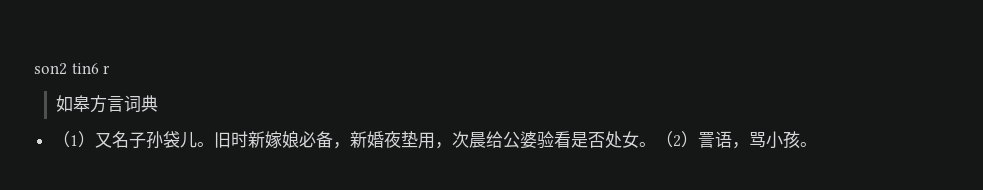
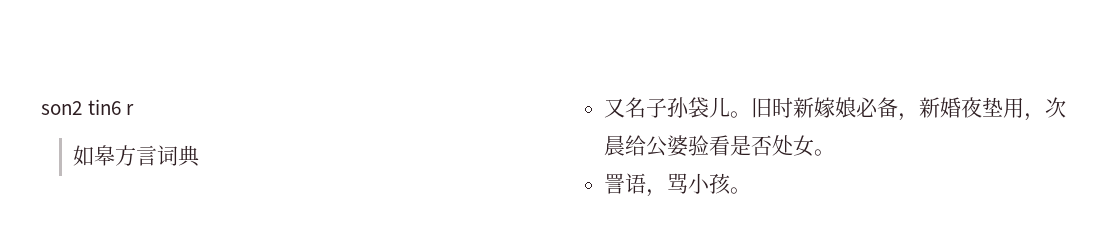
[52,131,95,148] （1） -> (201, 156) none
[655,131,698,148] （2） -> (836, 152) //

